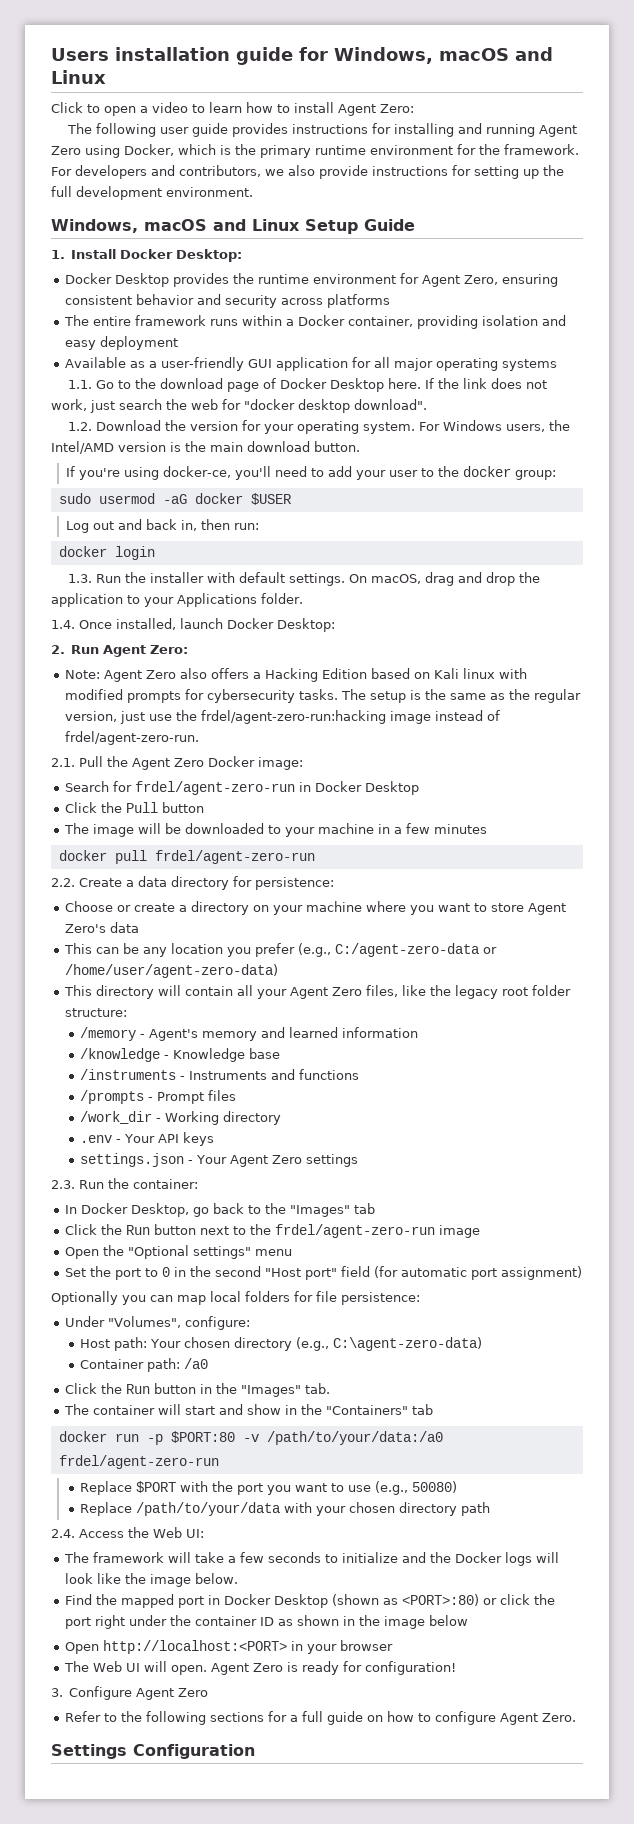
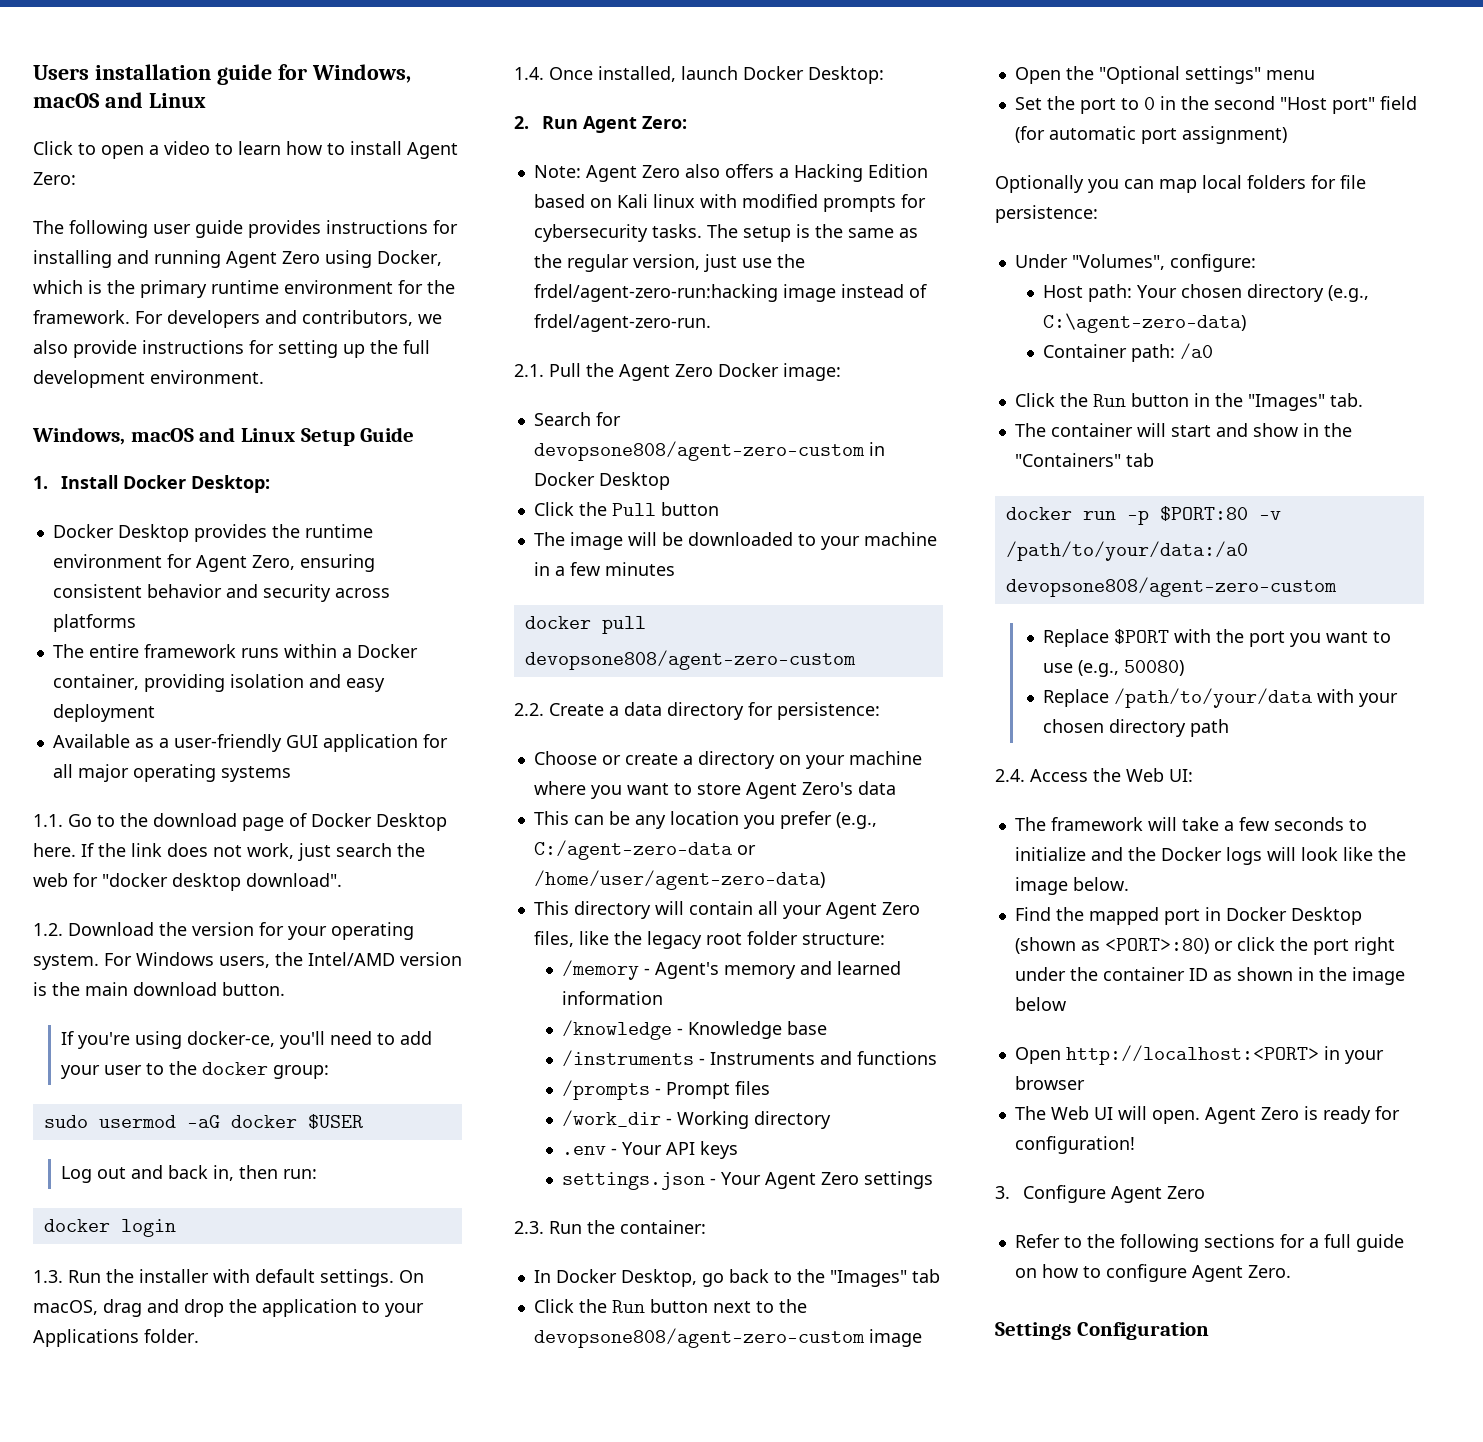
[134,781,295,795] frdel/agent-zero-run -> [533,441,865,461] devopsone808/agent-zero-custom
[154,850,315,864] frdel/agent-zero-run -> [524,650,856,670] devopsone808/agent-zero-custom
[274,1224,435,1238] frdel/agent-zero-run -> [533,1328,865,1348] devopsone808/agent-zero-custom
[58,1455,219,1469] frdel/agent-zero-run -> [1005,577,1337,597] devopsone808/agent-zero-custom

